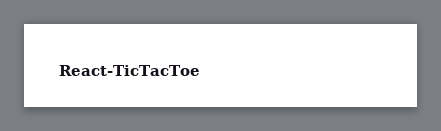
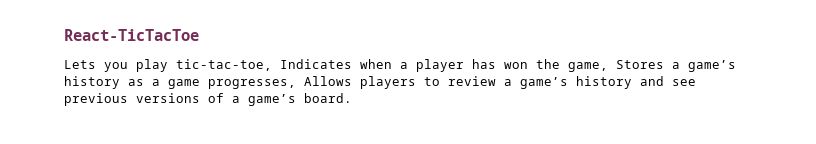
(200, 70) none -> [64,59,736,72] [64,76,696,89] [64,93,352,106] // Lets you play tic-tac-toe, Indicates when a player has won the game, Stores a game’s history as a game progresses, Allows players to review a game’s history and see previous versions of a game’s board.

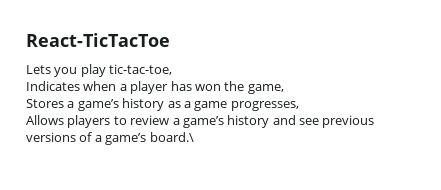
(272, 65) none -> (173, 69) //
(608, 67) none -> (284, 89) //
(296, 84) none -> (299, 106) //
[304,93,352,103] board. -> [149,132,194,142] board.\

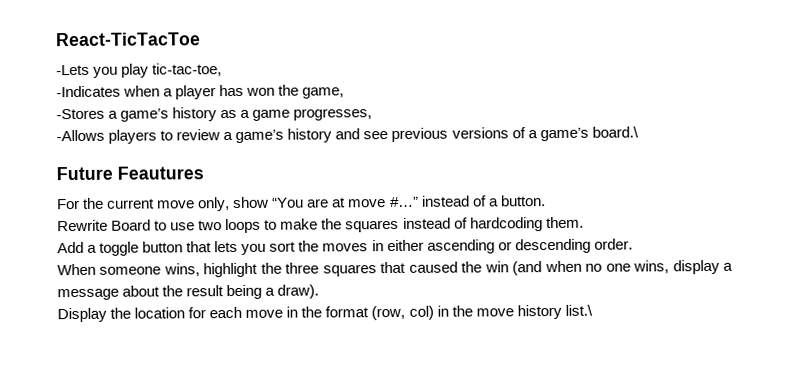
[26,65,51,74] Lets -> [56,64,90,76] -Lets
[26,81,80,91] Indicates -> [56,85,121,98] -Indicates
[26,99,64,108] Stores -> [56,108,105,120] -Stores
[26,115,64,125] Allows -> [56,129,105,142] -Allows
(194, 137) none -> [56,166,204,181] [57,195,546,212] [57,216,584,234] [57,238,633,256] [57,259,734,278] [57,284,320,301] [57,304,593,323] // Future Feautures // For the current move only, show “You are at move #…” instead of a button. // Rewrite Board to use two loops to make the squares instead of hardcoding them. // Add a toggle button that lets you sort the moves in either ascending or descending order. // When someone wins, highlight the three squares that caused the win (and when no one wins, display a message about the result being a draw). // Display the location for each move in the format (row, col) in the move history list.\

